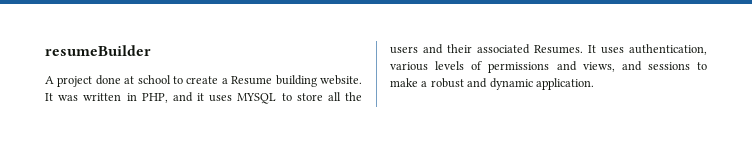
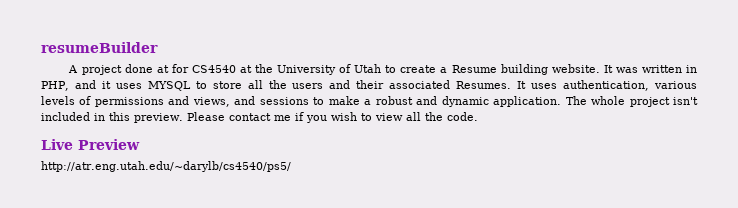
[137,75,171,84] school -> [171,64,382,75] for CS4540 at the University of Utah
(594, 84) none -> [565,96,699,107] [41,112,478,123] [41,139,140,150] [41,161,291,172] The whole project isn't included in this preview. Please contact me if you wish to view all the code. // Live Preview // http://atr.eng.utah.edu/~darylb/cs4540/ps5/

